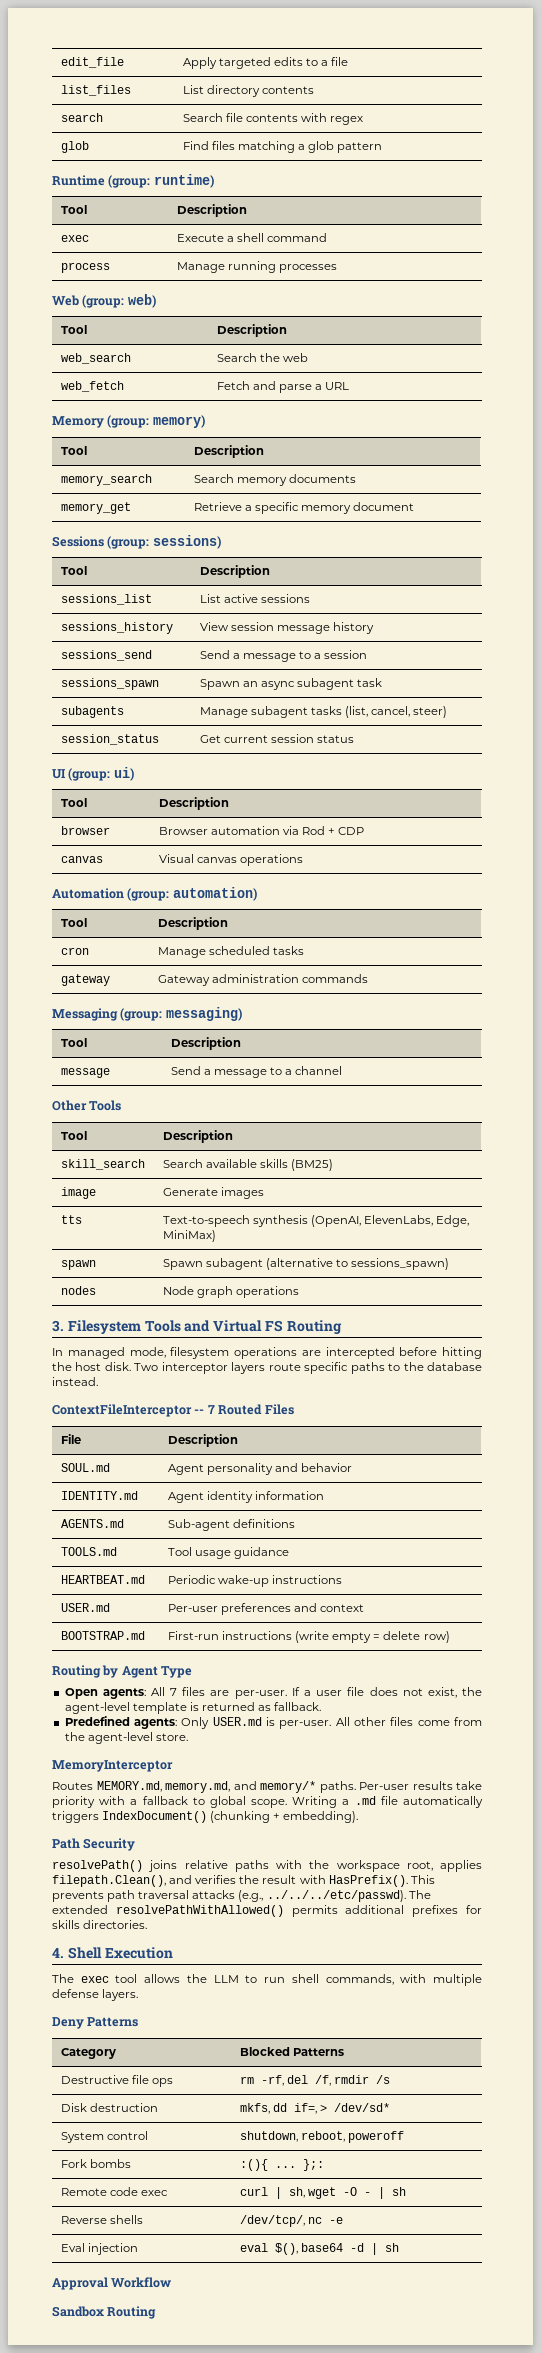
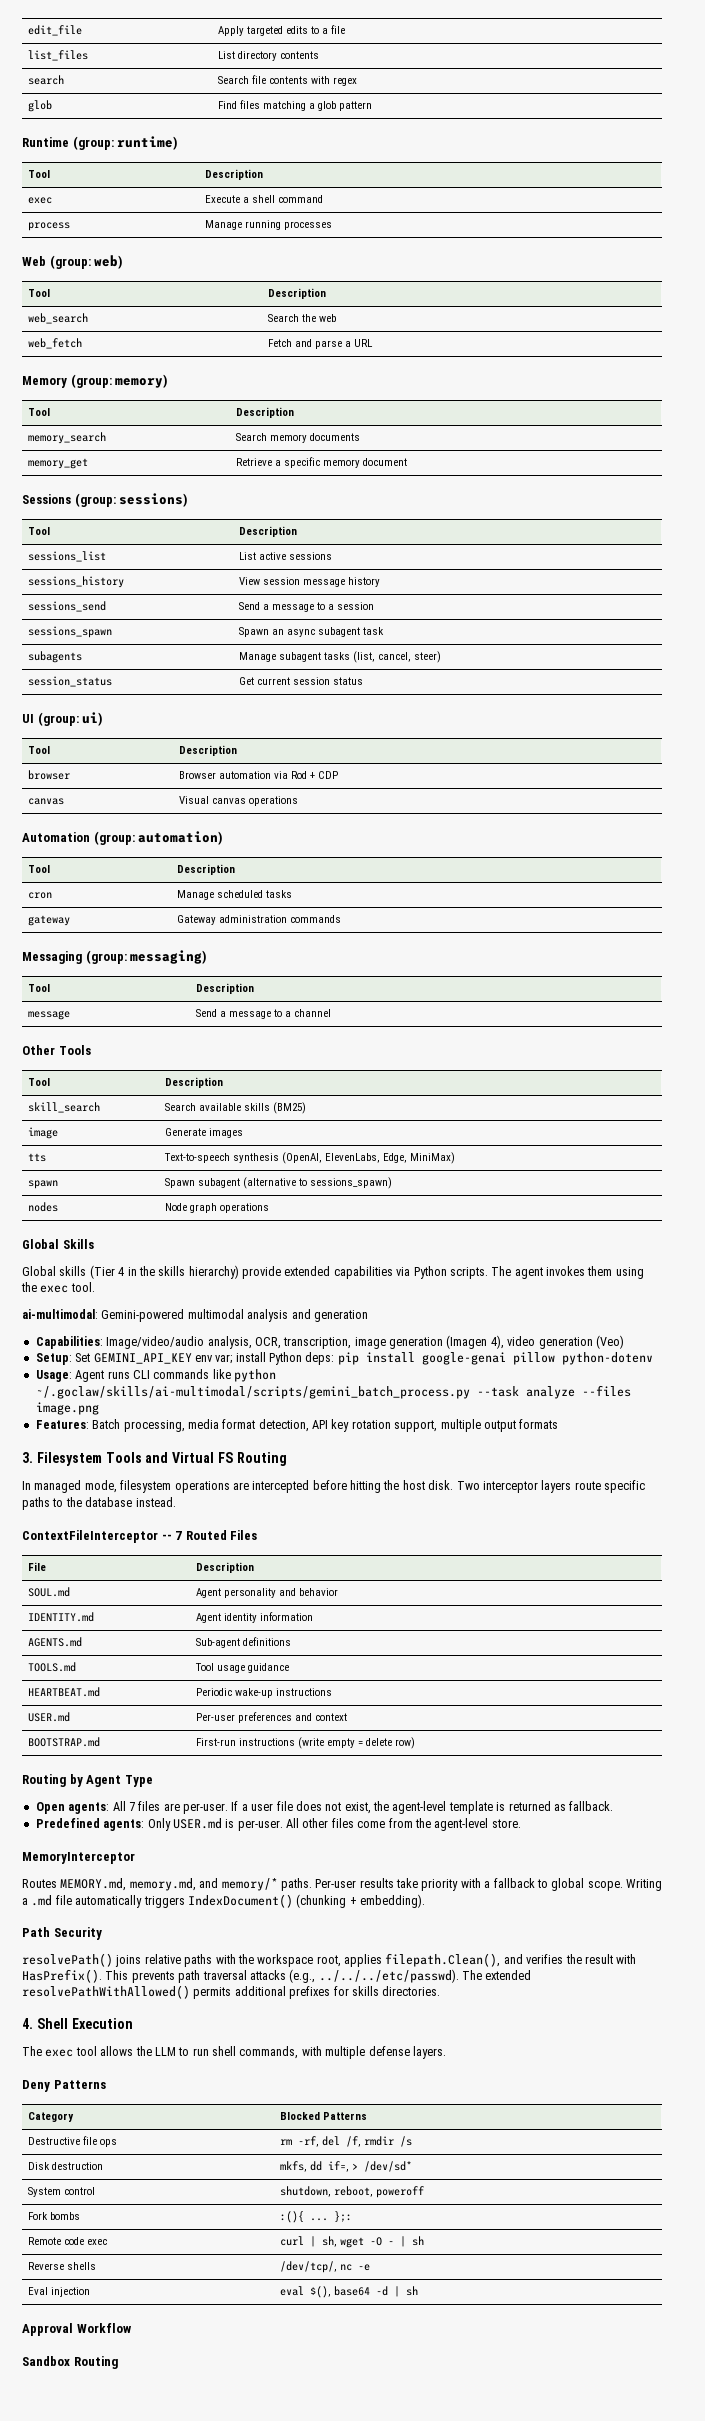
(300, 1292) none -> [22,1239,94,1249] [22,1265,644,1279] [21,1282,95,1293] [22,1309,368,1322] [35,1335,624,1349] [35,1352,653,1365] [35,1369,276,1382] [35,1385,631,1399] [35,1402,99,1415] [35,1419,559,1432] // Global Skills // Global skills (Tier 4 in the skills hierarchy) provide extended capabilities via Python scripts. The agent invokes them using the exec tool. // ai-multimodal: Gemini-powered multimodal analysis and generation // Capabilities: Image/video/audio analysis, OCR, transcription, image generation (Imagen 4), video generation (Veo) // Setup: Set GEMINI_API_KEY env var; install Python deps: pip install google-genai pillow python-dotenv // Usage: Agent runs CLI commands like python ~/.goclaw/skills/ai-multimodal/scripts/gemini_batch_process.py --task analyze --files image.png // Features: Batch processing, media format detection, API key rotation support, multiple output formats

